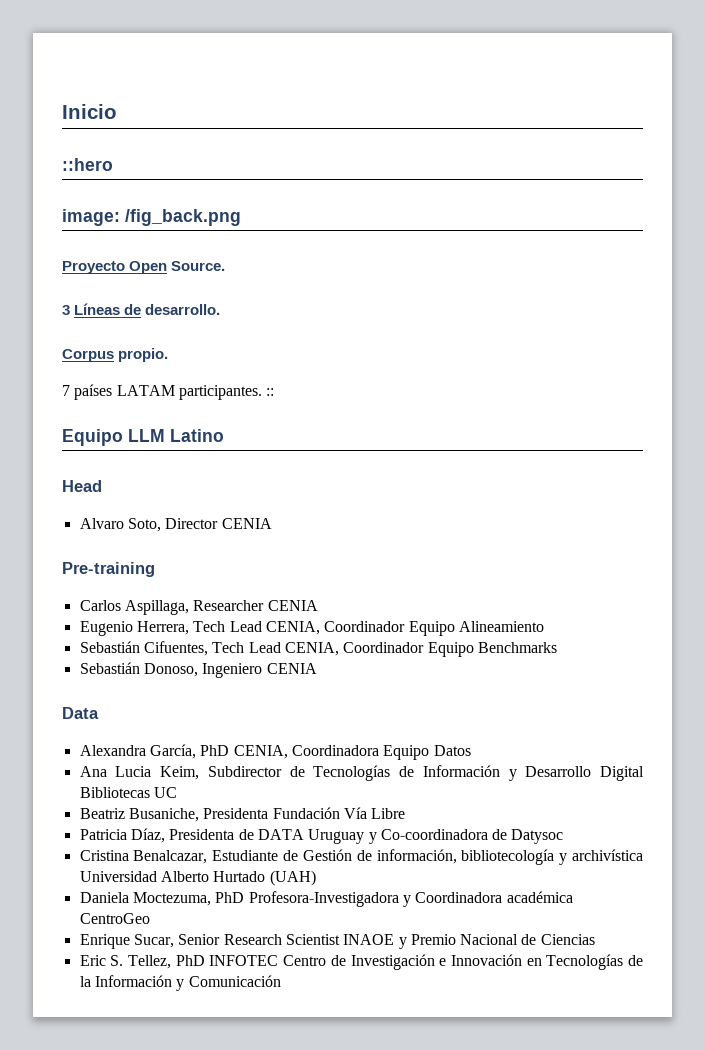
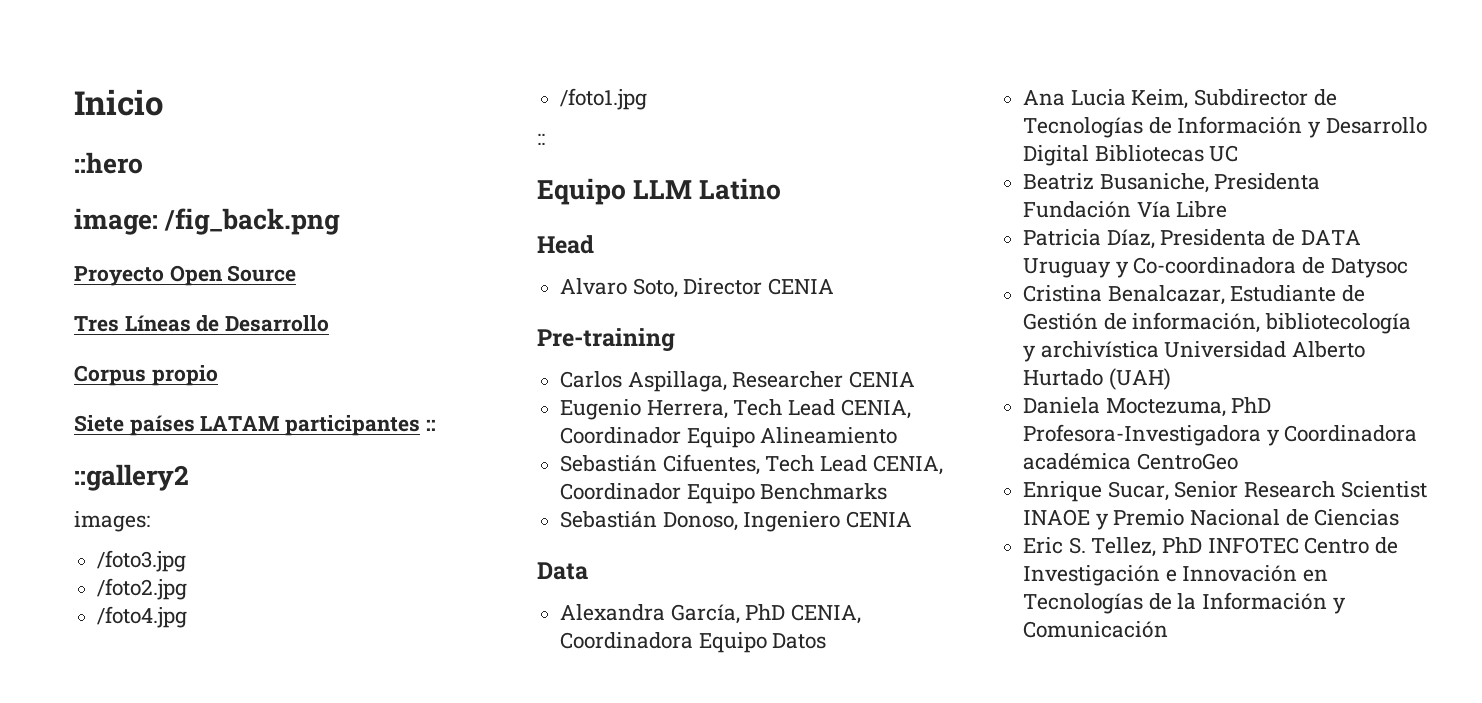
[171,261,226,271] [62,305,70,315] Source. // 3 -> [227,265,297,282] [74,316,119,332] Source // Tres
[145,304,221,315] desarrollo. -> [225,315,330,332] Desarrollo
[118,348,169,362] [62,384,262,400] propio. // 7 países LATAM participantes. -> [151,365,218,386] [74,415,436,436] [74,464,189,491] [74,511,150,532] [97,550,187,572] [97,578,188,600] [97,606,188,628] [560,88,648,110] propio // Siete países LATAM participantes :: // ::gallery2 // images: // /foto3.jpg // /foto2.jpg // /foto4.jpg // /foto1.jpg //

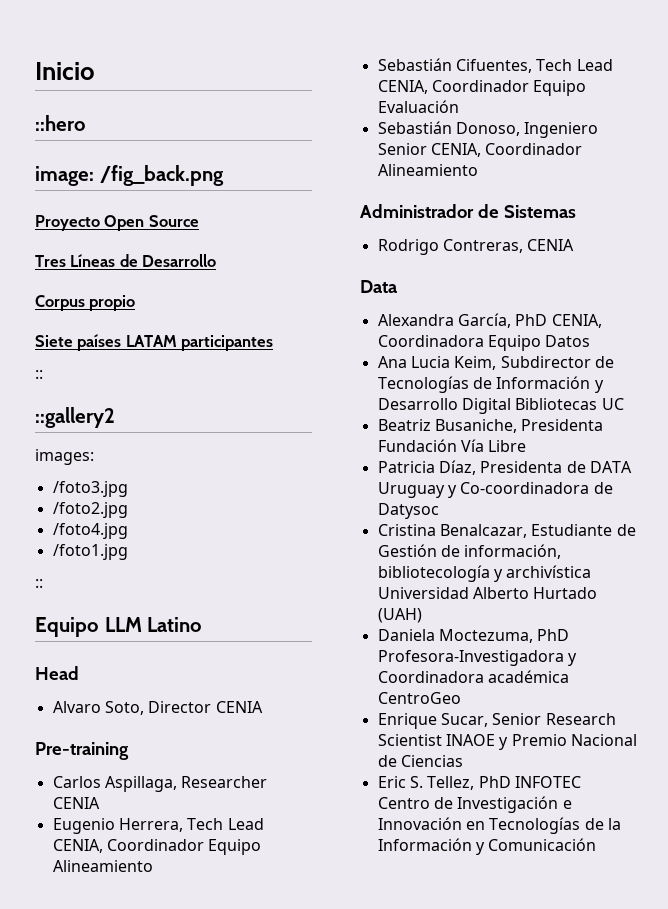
(421, 425) none -> (274, 343) //
[760,483,888,500] Benchmarks -> [377,100,459,113] Evaluación
(841, 521) none -> [377,143,583,157] [377,164,478,176] [360,204,576,218] [377,239,523,255] Senior CENIA, Coordinador Alineamiento // Administrador de Sistemas // Rodrigo Contreras,

